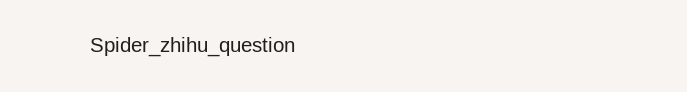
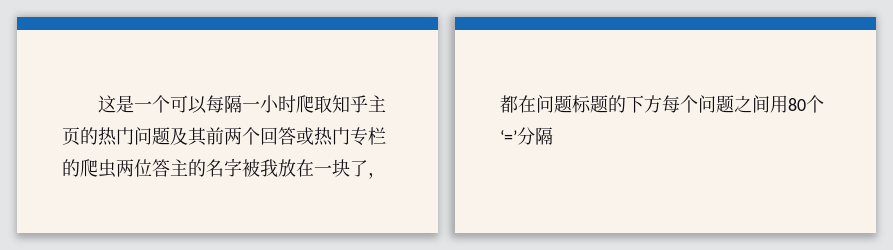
[90,37,295,57] Spider_zhihu_question -> [97,95,386,114] [62,127,386,146] [62,158,386,179] [500,95,824,113] [500,127,553,145] 这是一个可以每隔一小时爬取知乎主页的热门问题及其前两个回答或热门专栏的爬虫两位答主的名字被我放在一块了，都在问题标题的下方每个问题之间用80个‘=’分隔

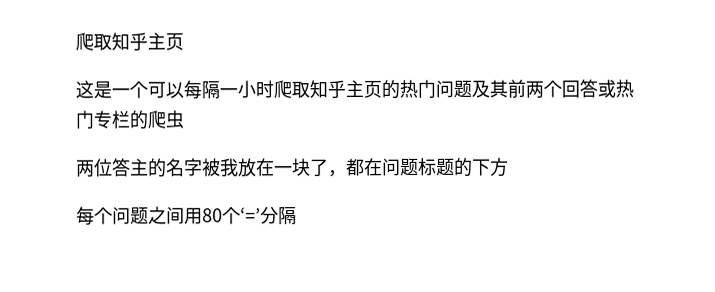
(97, 104) none -> [75,32,184,51] 爬取知乎主页 //
(116, 168) none -> (184, 119) //
(662, 104) none -> (509, 167) //

